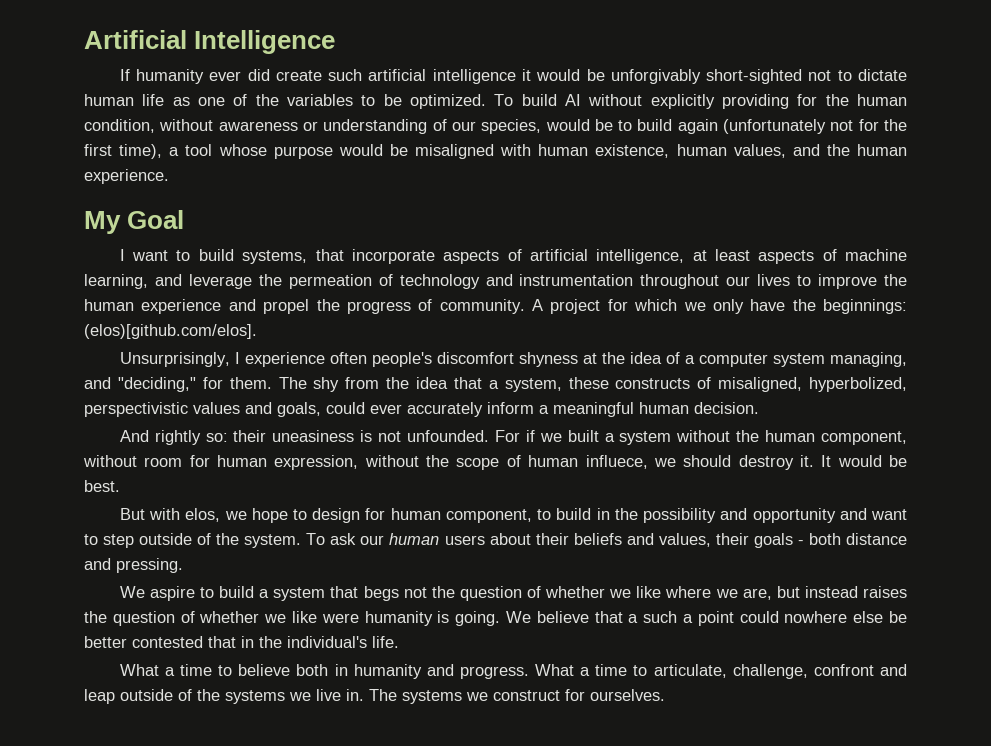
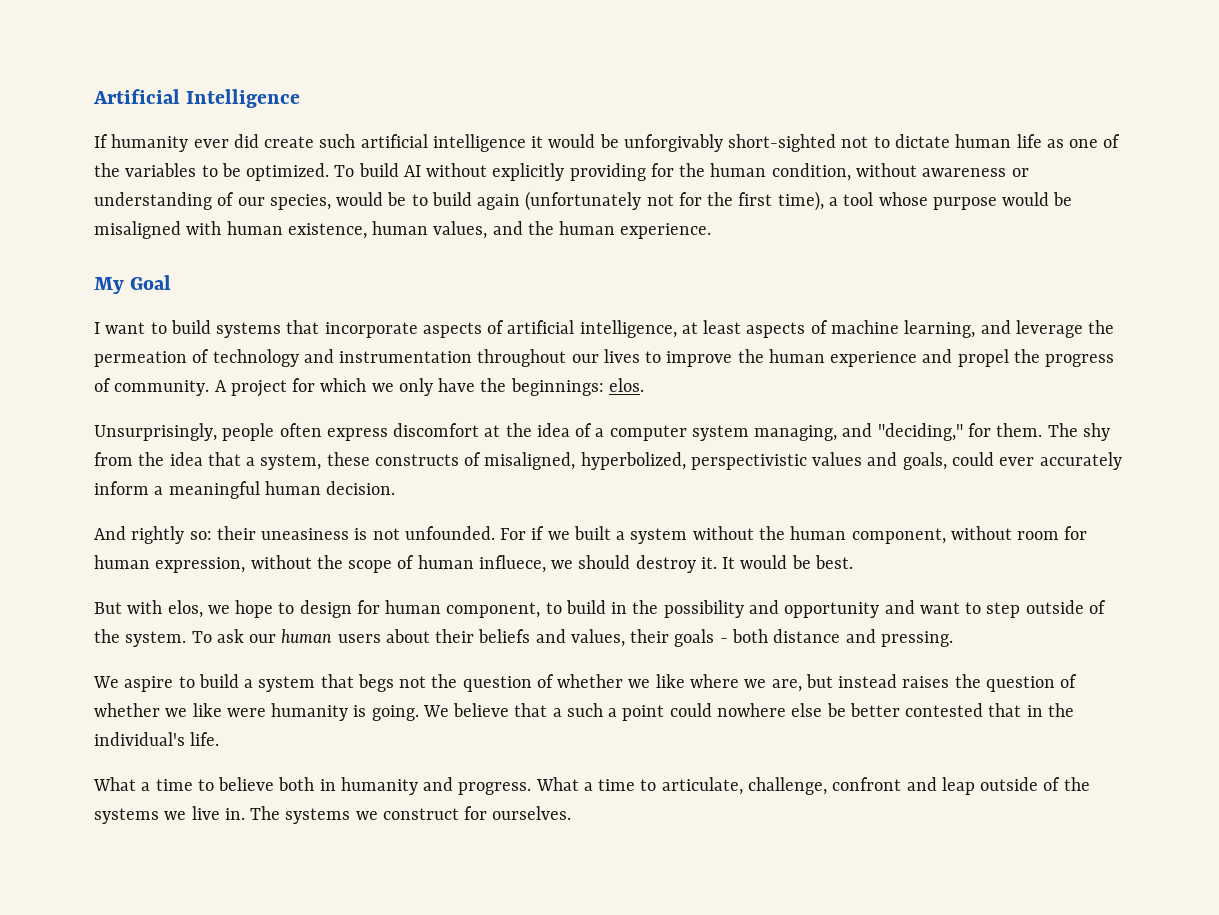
[242,250,308,264] systems, -> [216,322,282,338] systems
[84,324,257,339] (elos)[github.com/elos]. -> [608,378,644,392] elos.
[234,352,578,367] I experience often people's discomfort shyness -> [222,423,480,441] people often express discomfort

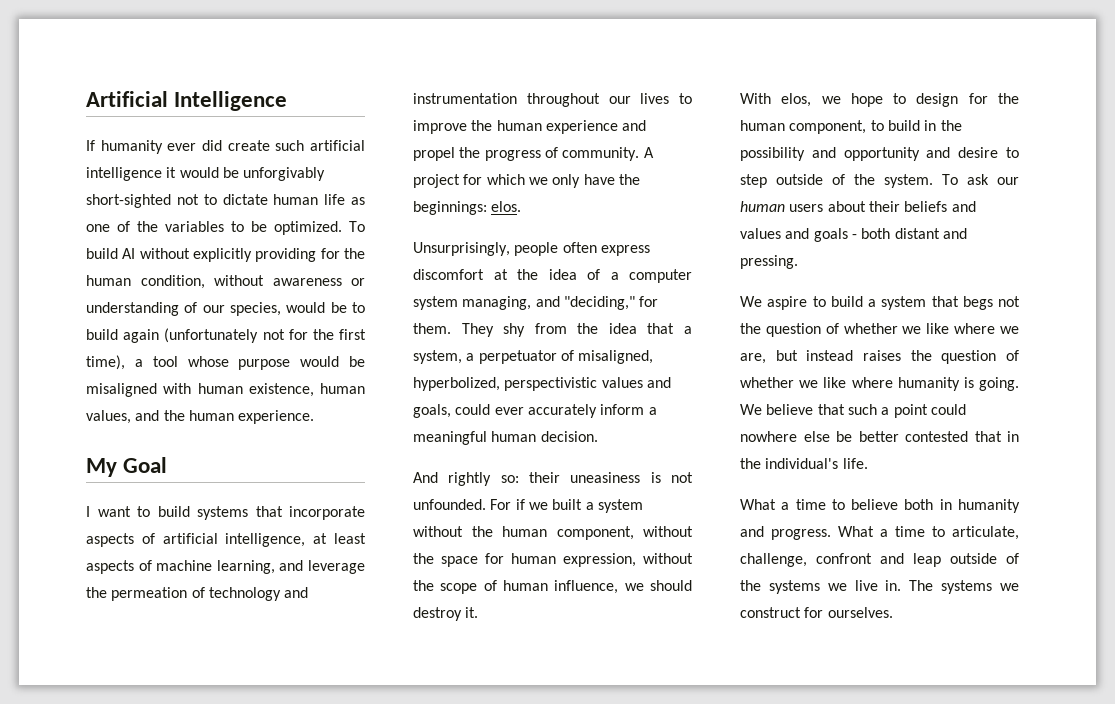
[1047,423,1078,437] The -> [461,323,494,337] They
[326,452,459,466] these constructs -> [466,350,557,364] a perpetuator
[1017,531,1060,540] room -> [413,553,478,567] the space
[478,555,546,573] influece, -> [554,580,619,594] influence,
[722,555,853,569] [94,600,163,614] It would be best. // But with -> [740,93,771,104] // With
(380, 607) none -> [998,93,1019,104] the
[919,602,960,614] want -> [958,147,999,158] desire
[570,629,670,647] values, their -> [740,228,810,239] values and
[773,629,841,643] distance -> [894,228,940,239] distant
[226,708,266,717] were -> [851,377,893,388] where
[552,708,562,717] a -> (845, 409) none

